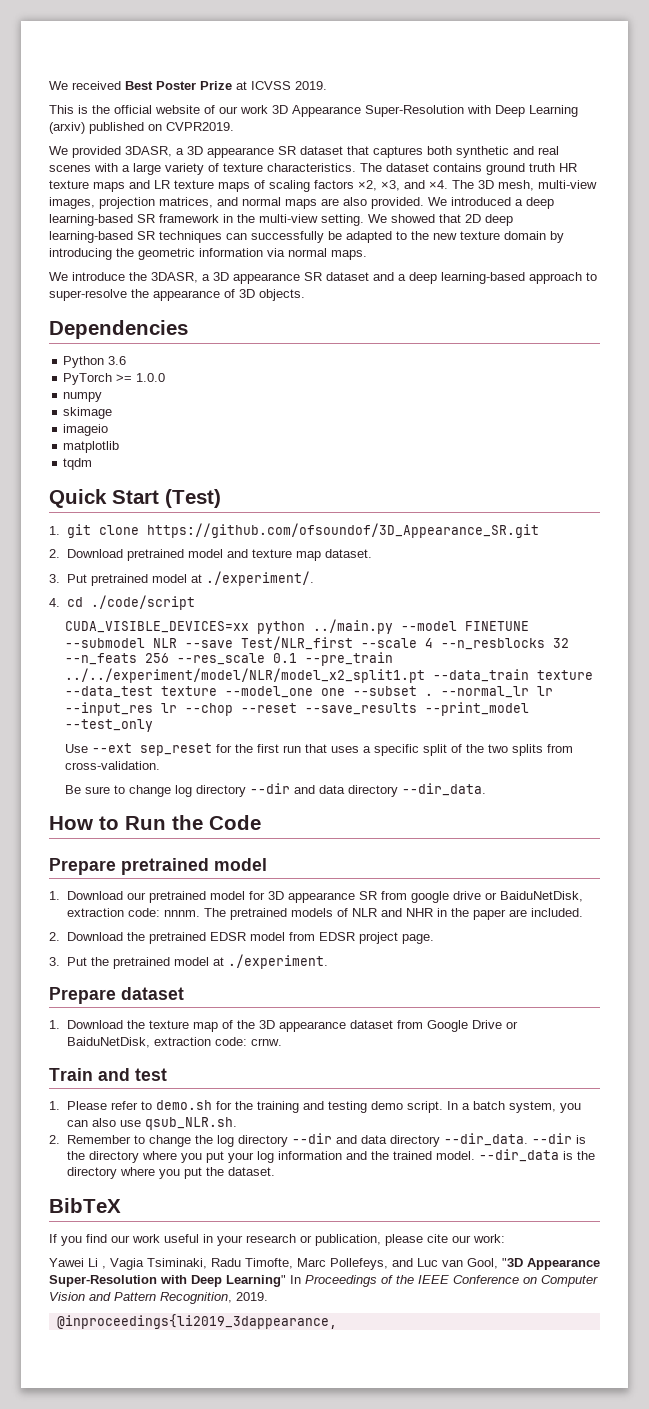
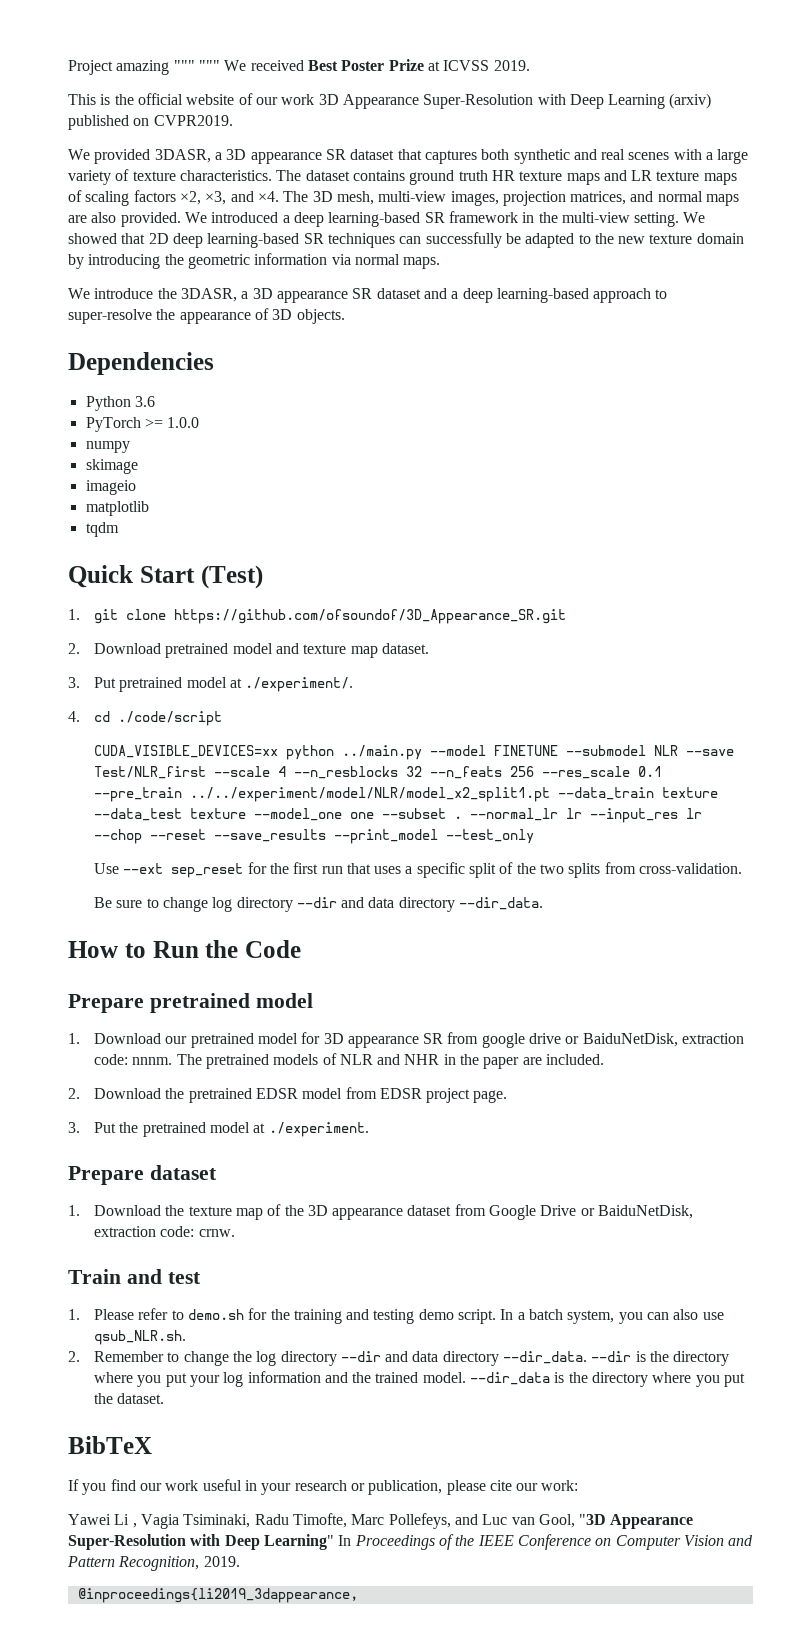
(49, 85) none -> [68,60,220,75] Project amazing """ """

